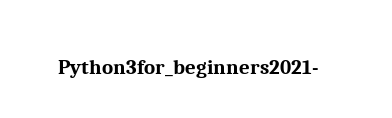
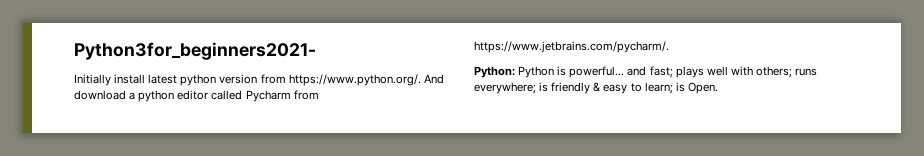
(319, 68) none -> [74,74,444,86] [74,90,319,102] [474,41,669,53] [474,66,818,78] [474,82,718,94] // Initially install latest python version from https://www.python.org/. And download a python editor called Pycharm from https://www.jetbrains.com/pycharm/. // Python: Python is powerful... and fast; plays well with others; runs everywhere; is friendly & easy to learn; is Open.

